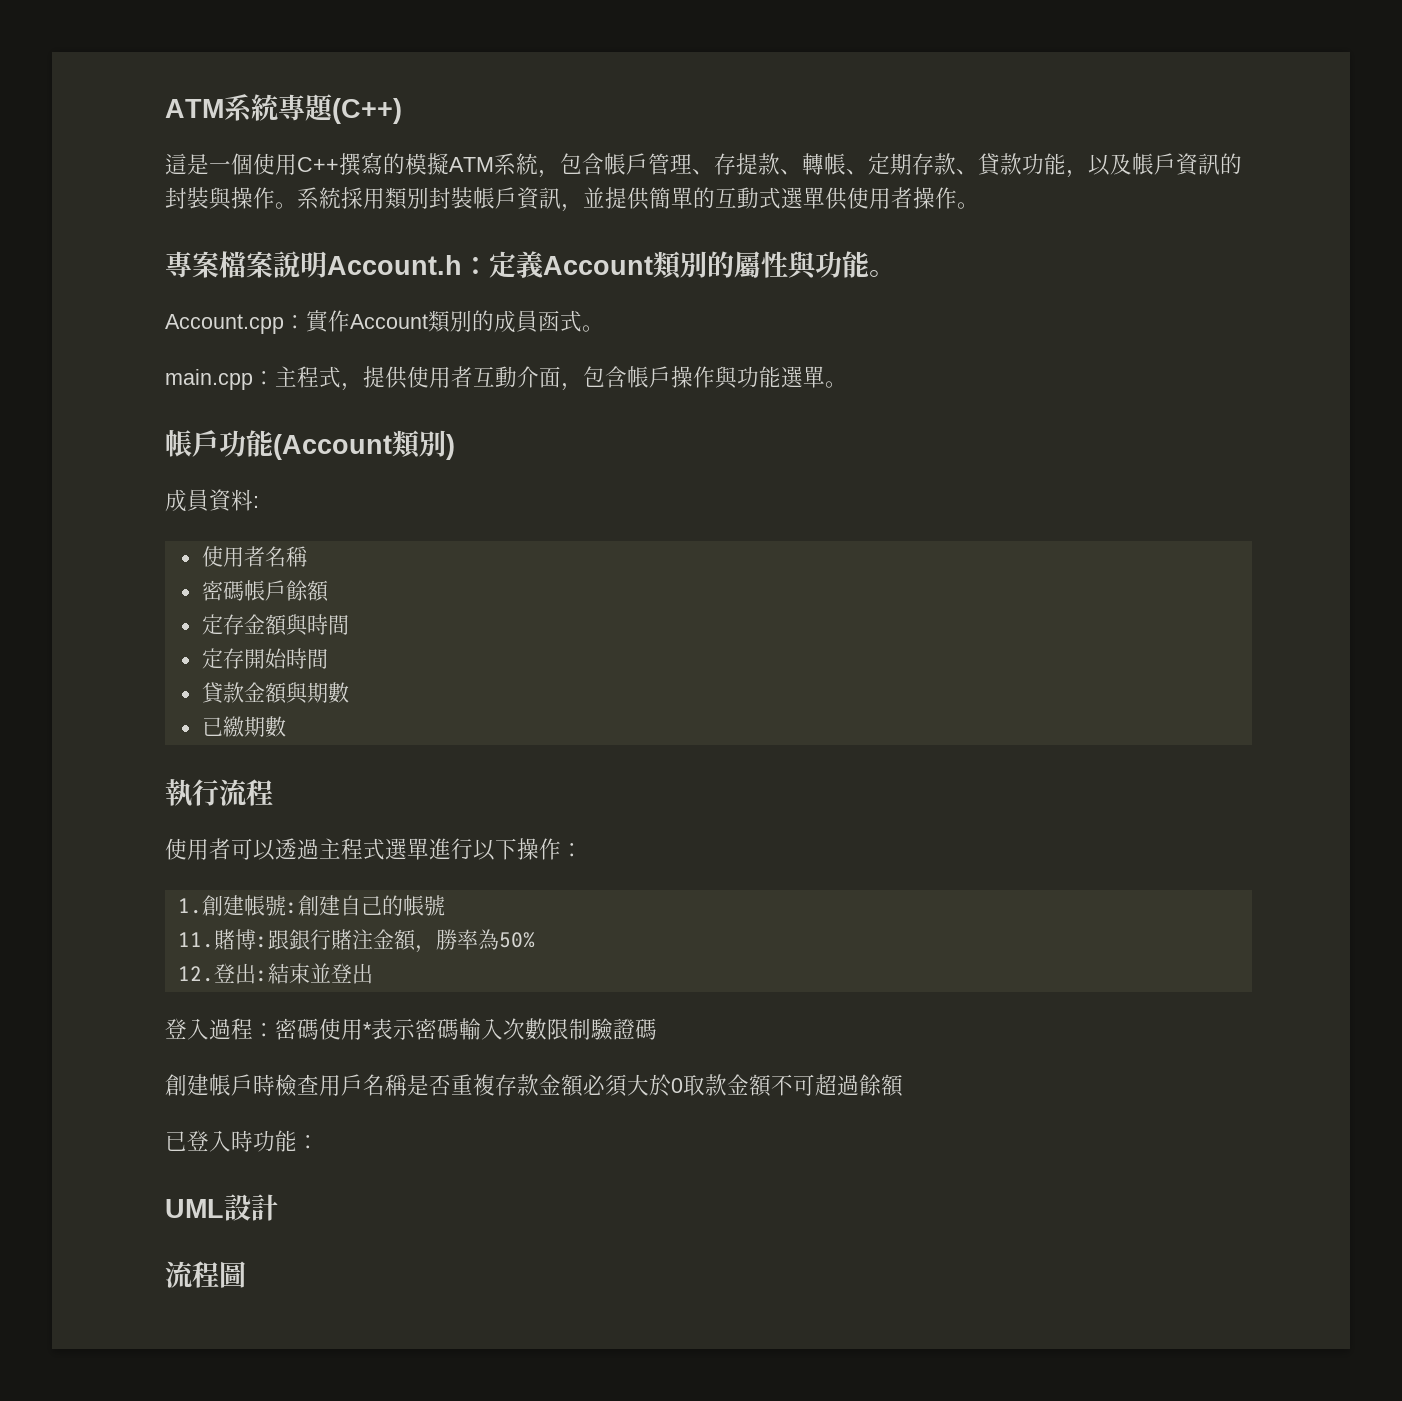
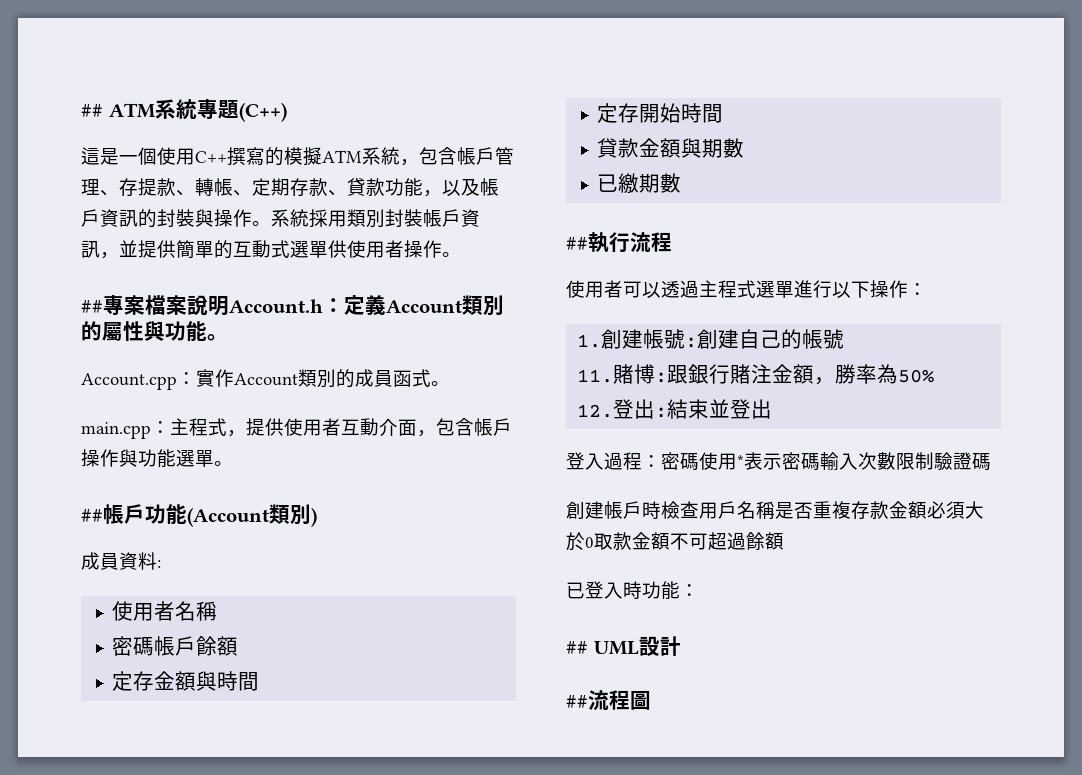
(165, 108) none -> [81,104,103,117] ##
(979, 205) none -> [81,300,103,313] ##
(847, 384) none -> [81,509,103,522] ##
(286, 726) none -> [566,237,588,250] ##
(319, 1142) none -> [566,641,588,654] ##
(278, 1207) none -> [566,695,588,708] ##

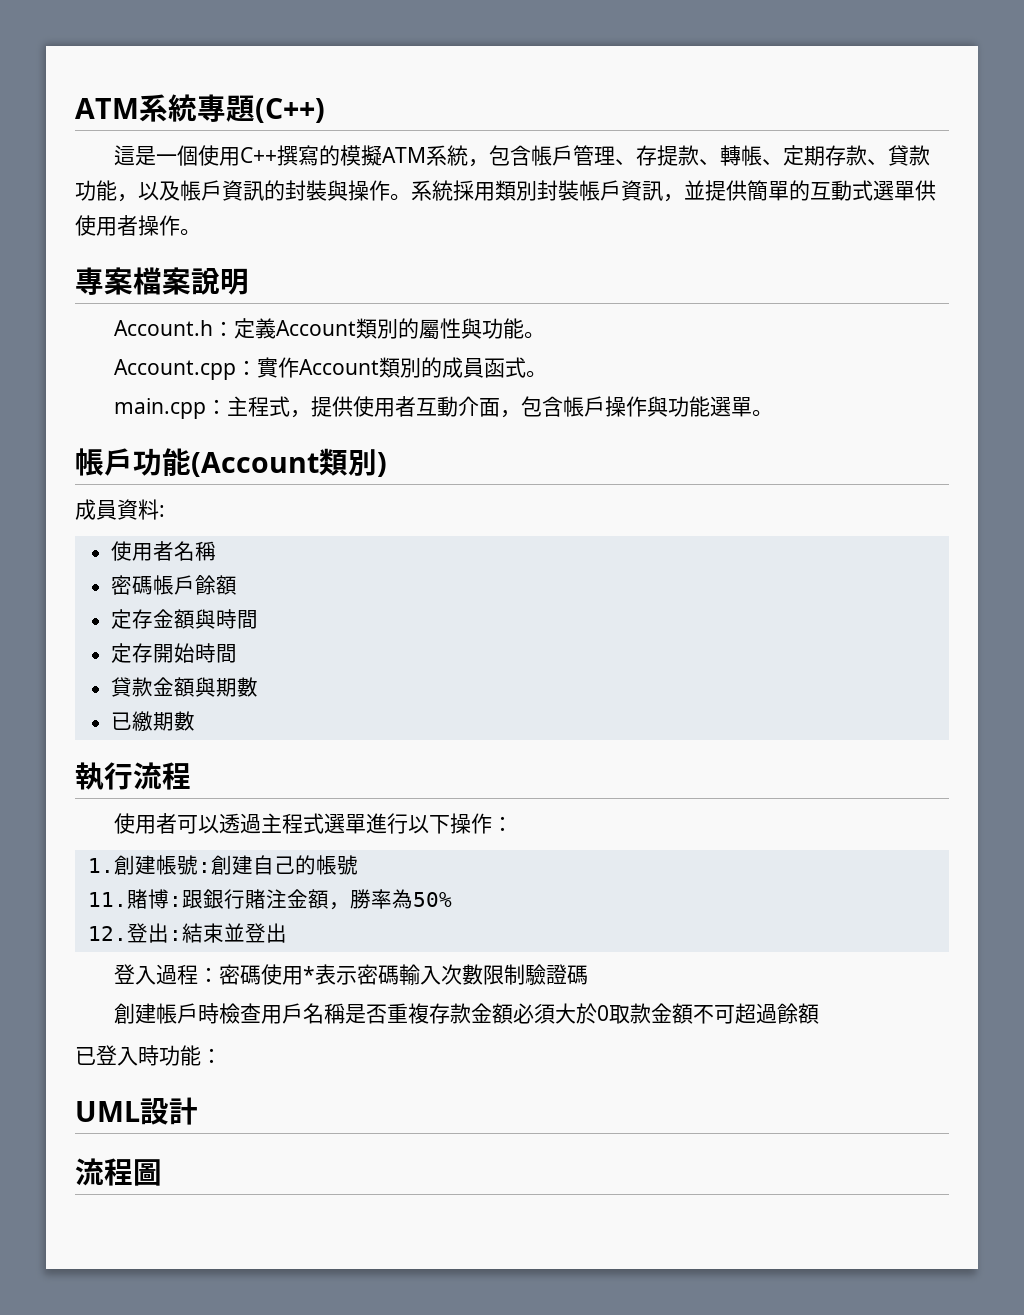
[81,104,103,117] ## -> (75, 108) none
[81,300,103,313] ## -> (201, 232) none
(229, 306) none -> (249, 281) //
[81,509,103,522] ## -> (773, 413) none
[566,237,588,250] ## -> (195, 721) none
[566,641,588,654] ## -> (222, 1055) none
[566,695,588,708] ## -> (198, 1111) none

